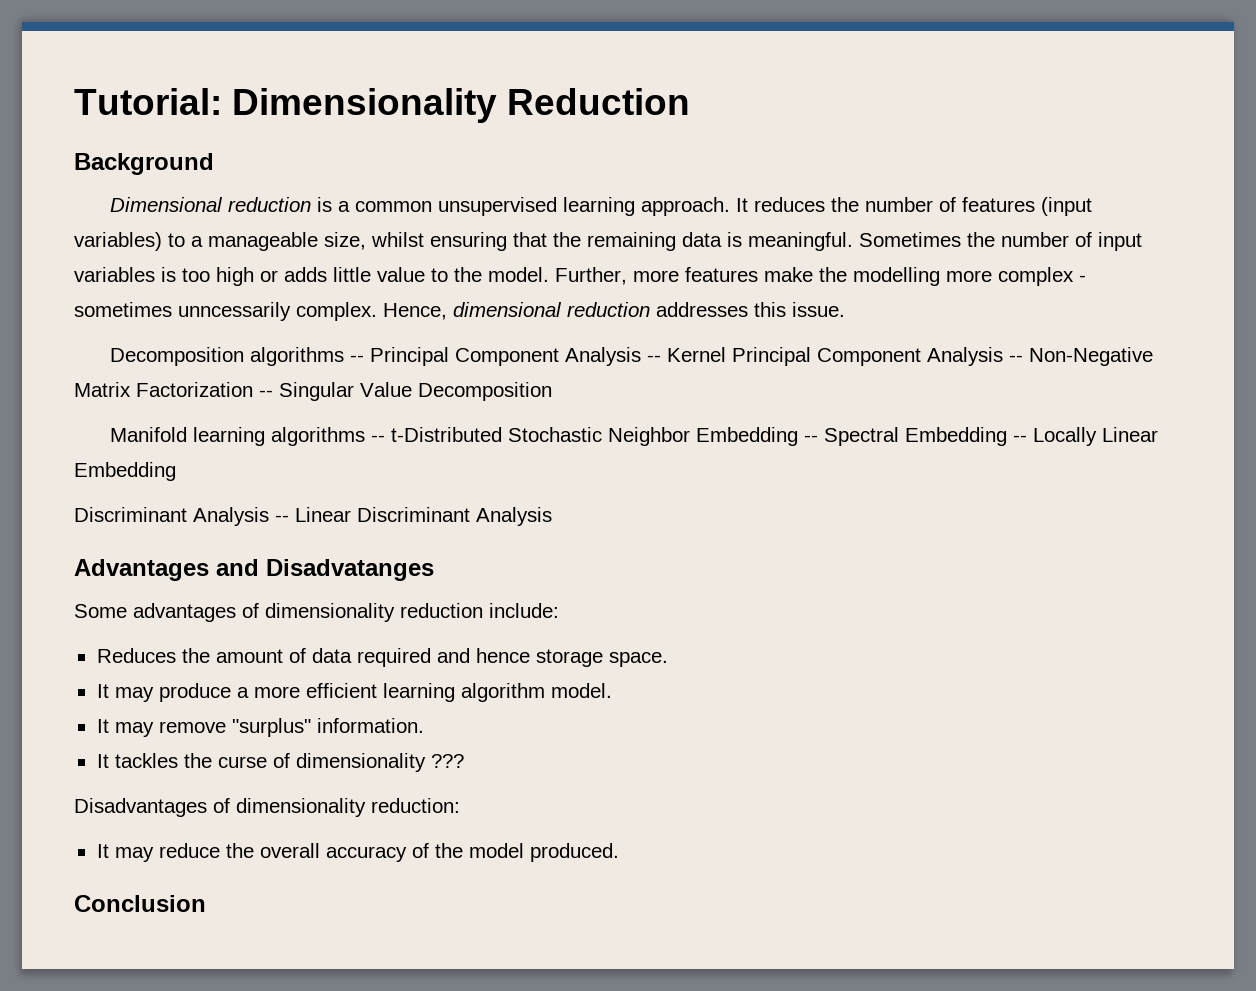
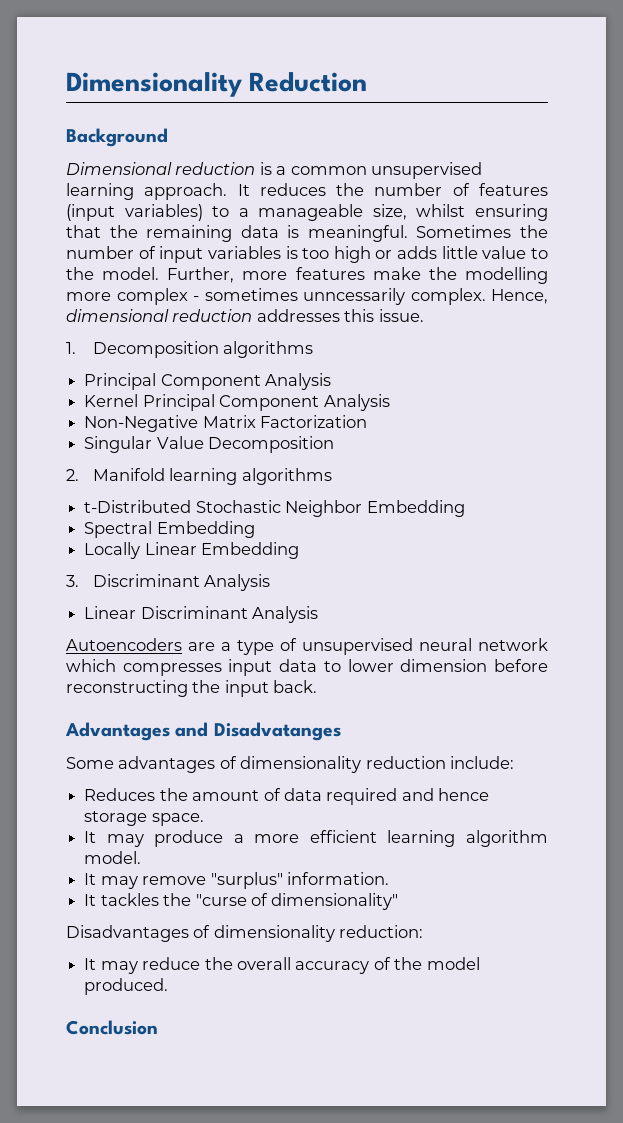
[74,88,222,115] Tutorial: -> (66, 84) none
(845, 309) none -> [66,342,76,354] 1.
[349,347,661,366] -- Principal Component Analysis -- -> [84,373,332,390] // Principal Component Analysis //
[1008,355,1023,362] -- -> (390, 402) //
[259,390,273,397] -- -> (368, 421) //
(552, 391) none -> [66,469,79,481] 2.
[370,435,385,442] -- -> (332, 476) //
[803,435,818,442] -- -> (465, 508) //
[1012,435,1027,442] -- -> (255, 529) //
[74,507,289,526] Discriminant Analysis -- -> [66,574,271,591] 3. Discriminant Analysis //
(552, 516) none -> [66,638,548,655] [66,659,548,676] [66,680,318,697] // Autoencoders are a type of unsupervised neural network which compresses input data to lower dimension before reconstructing the input back.
[217,753,464,772] curse of dimensionality ??? -> [195,893,399,910] "curse of dimensionality"

